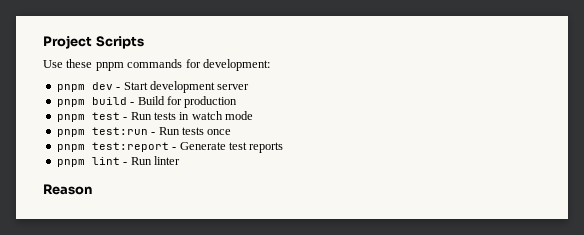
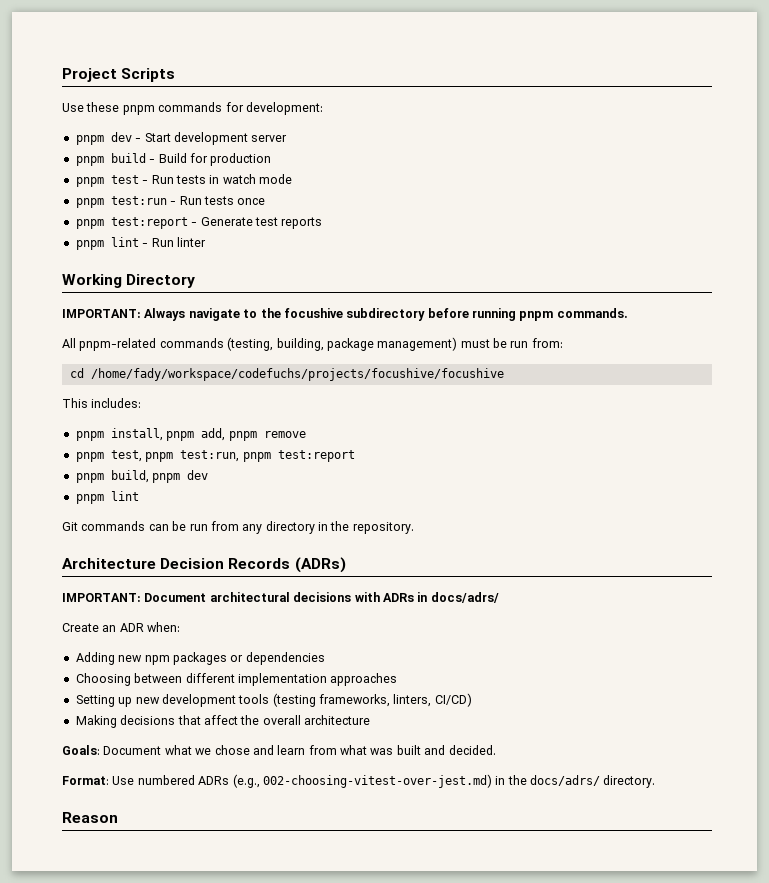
(180, 160) none -> [62,274,196,288] [62,308,628,321] [62,337,563,351] [69,368,504,381] [62,398,142,408] [75,428,306,441] [75,450,355,462] [75,470,209,483] [75,491,139,504] [62,521,414,534] [62,557,346,573] [62,592,499,603] [62,622,181,632] [75,652,325,665] [75,673,398,686] [75,693,472,707] [75,715,370,728] [62,745,496,755] [62,774,656,788] // Working Directory // IMPORTANT: Always navigate to the focushive subdirectory before running pnpm commands. // All pnpm-related commands (testing, building, package management) must be run from: // cd /home/fady/workspace/codefuchs/projects/focushive/focushive // This includes: // pnpm install, pnpm add, pnpm remove // pnpm test, pnpm test:run, pnpm test:report // pnpm build, pnpm dev // pnpm lint // Git commands can be run from any directory in the repository. // Architecture Decision Records (ADRs) // IMPORTANT: Document architectural decisions with ADRs in docs/adrs/ // Create an ADR when: // Adding new npm packages or dependencies // Choosing between different implementation approaches // Setting up new development tools (testing frameworks, linters, CI/CD) // Making decisions that affect the overall architecture // Goals: Document what we chose and learn from what was built and decided. // Format: Use numbered ADRs (e.g., 002-choosing-vitest-over-jest.md) in the docs/adrs/ directory.

